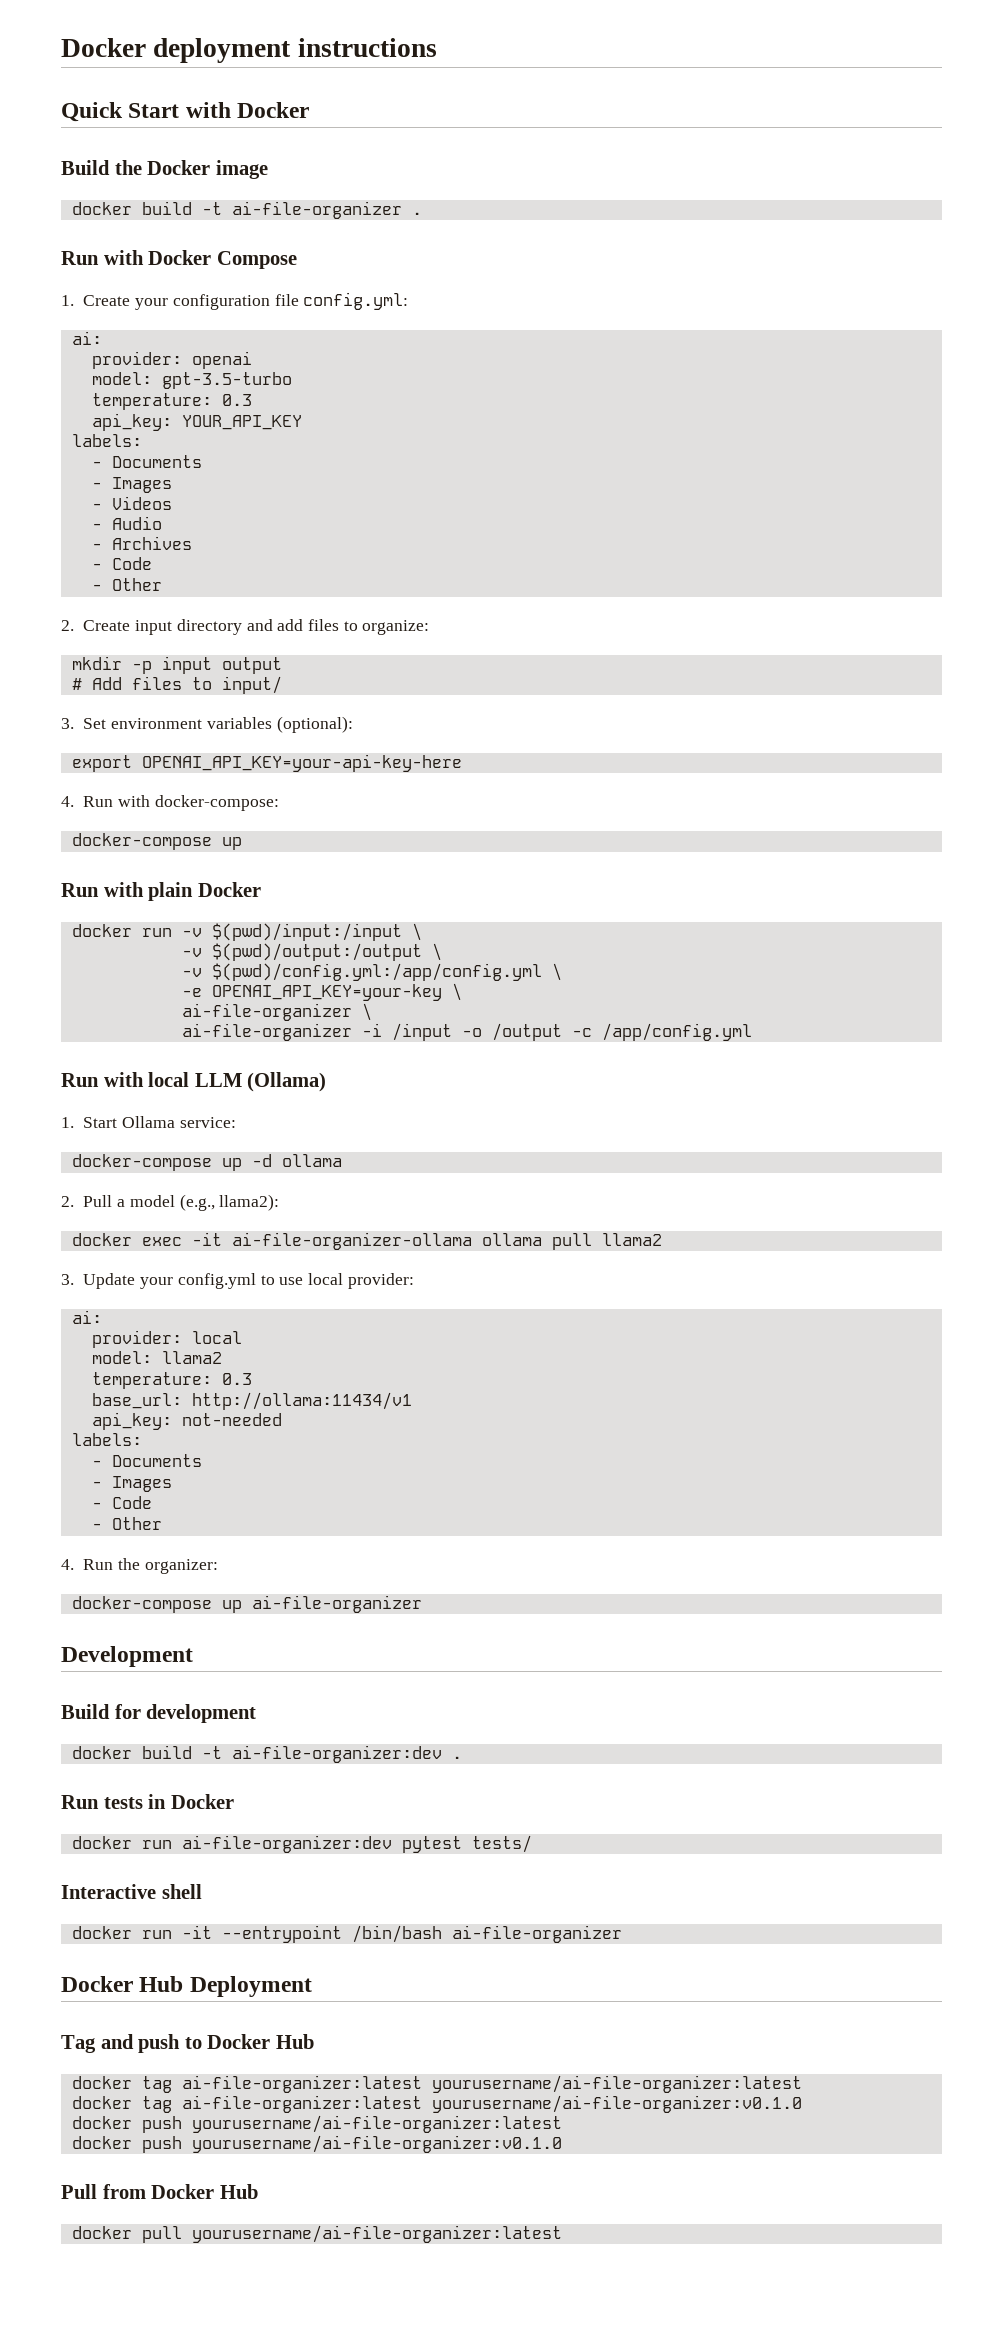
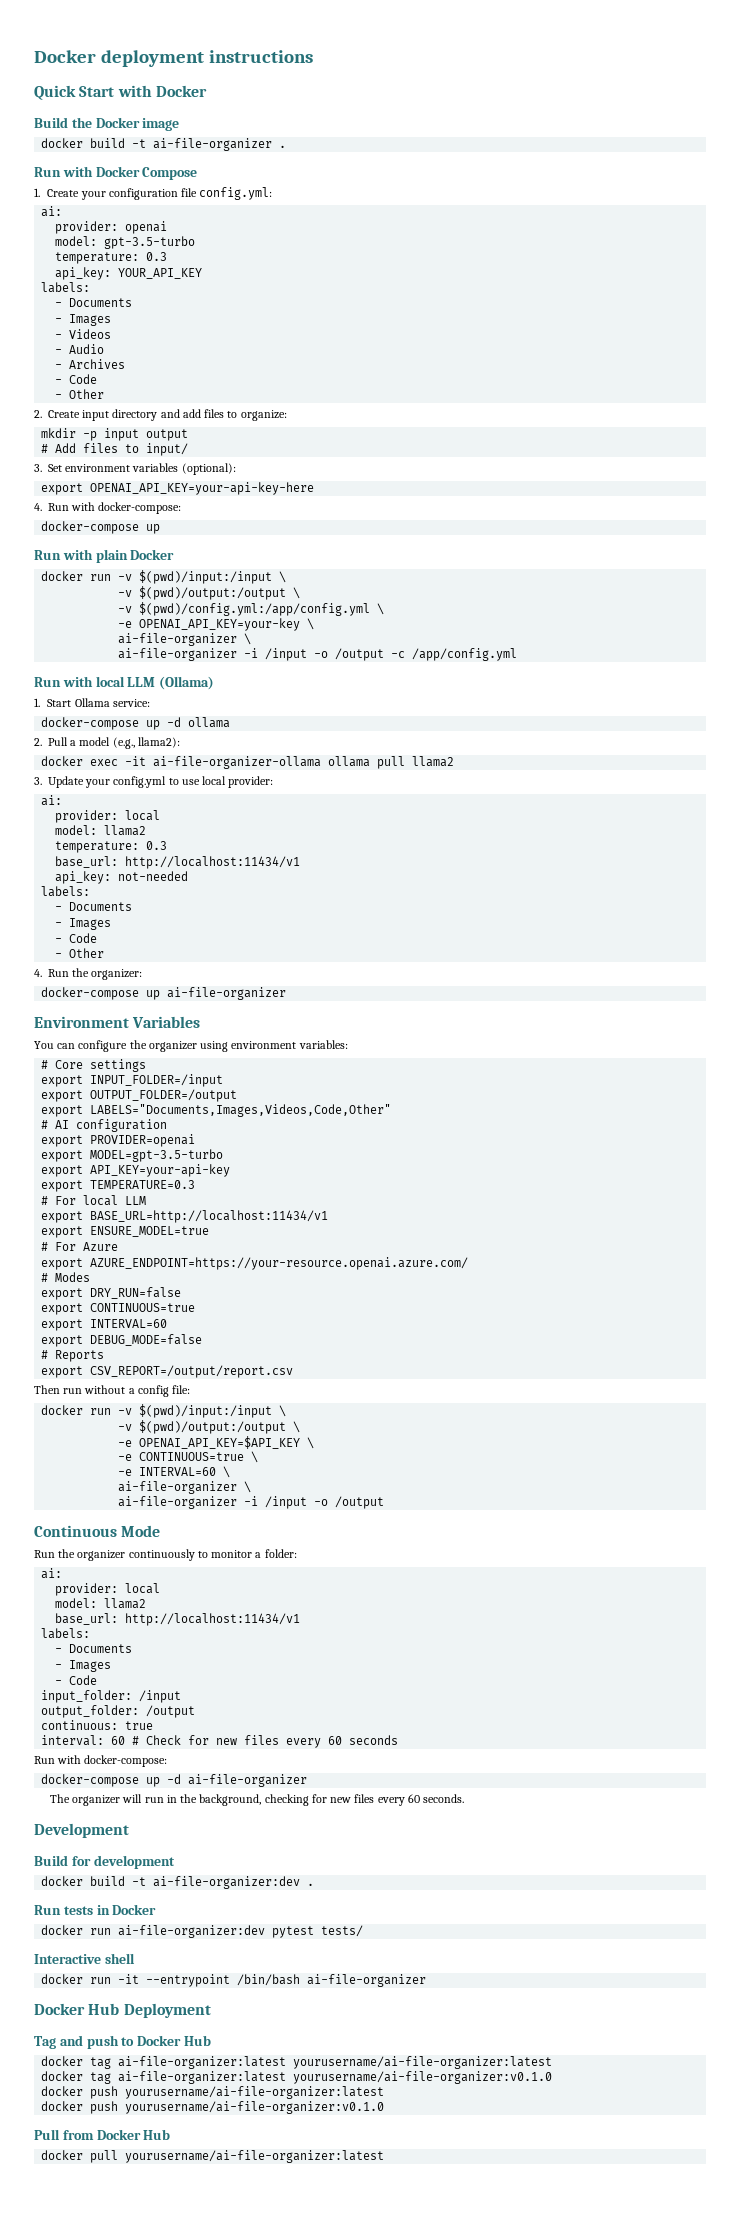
[191,1392,412,1410] http://ollama:11434/v1 -> [125,856,301,869] http://localhost:11434/v1
(422, 1604) none -> [34,1016,201,1028] [34,1040,348,1052] [41,1059,147,1072] [41,1074,224,1087] [41,1089,238,1102] [41,1104,392,1117] [41,1119,168,1132] [41,1134,196,1147] [41,1149,224,1162] [41,1164,231,1177] [41,1180,196,1192] [41,1195,147,1206] [41,1210,329,1223] [41,1226,210,1238] [41,1242,119,1251] [41,1257,469,1270] [41,1272,91,1282] [41,1287,182,1300] [41,1303,196,1315] [41,1319,168,1331] [41,1334,203,1347] [41,1350,105,1362] [41,1365,294,1378] [34,1385,191,1397] [41,1404,287,1418] [118,1420,301,1434] [118,1436,315,1449] [118,1451,259,1463] [118,1466,231,1478] [118,1481,252,1494] [118,1496,385,1509] [34,1525,161,1537] [34,1549,297,1561] [41,1568,63,1579] [55,1583,161,1596] [55,1598,147,1609] [55,1613,301,1626] [41,1628,91,1639] [55,1644,133,1653] [55,1660,112,1672] [55,1675,98,1685] [41,1690,182,1703] [41,1705,196,1718] [41,1720,154,1730] [41,1735,399,1748] [34,1755,168,1767] [41,1774,308,1787] [49,1794,465,1806] // Environment Variables // You can configure the organizer using environment variables: // # Core settings // export INPUT_FOLDER=/input // export OUTPUT_FOLDER=/output // export LABELS="Documents,Images,Videos,Code,Other" // # AI configuration // export PROVIDER=openai // export MODEL=gpt-3.5-turbo // export API_KEY=your-api-key // export TEMPERATURE=0.3 // # For local LLM // export BASE_URL=http://localhost:11434/v1 // export ENSURE_MODEL=true // # For Azure // export AZURE_ENDPOINT=https://your-resource.openai.azure.com/ // # Modes // export DRY_RUN=false // export CONTINUOUS=true // export INTERVAL=60 // export DEBUG_MODE=false // # Reports // export CSV_REPORT=/output/report.csv // Then run without a config file: // docker run -v $(pwd)/input:/input \ // -v $(pwd)/output:/output \ // -e OPENAI_API_KEY=$API_KEY \ // -e CONTINUOUS=true \ // -e INTERVAL=60 \ // ai-file-organizer \ // ai-file-organizer -i /input -o /output // Continuous Mode // Run the organizer continuously to monitor a folder: // ai: // provider: local // model: llama2 // base_url: http://localhost:11434/v1 // labels: // - Documents // - Images // - Code // input_folder: /input // output_folder: /output // continuous: true // interval: 60 # Check for new files every 60 seconds // Run with docker-compose: // docker-compose up -d ai-file-organizer // The organizer will run in the background, checking for new files every 60 seconds.

